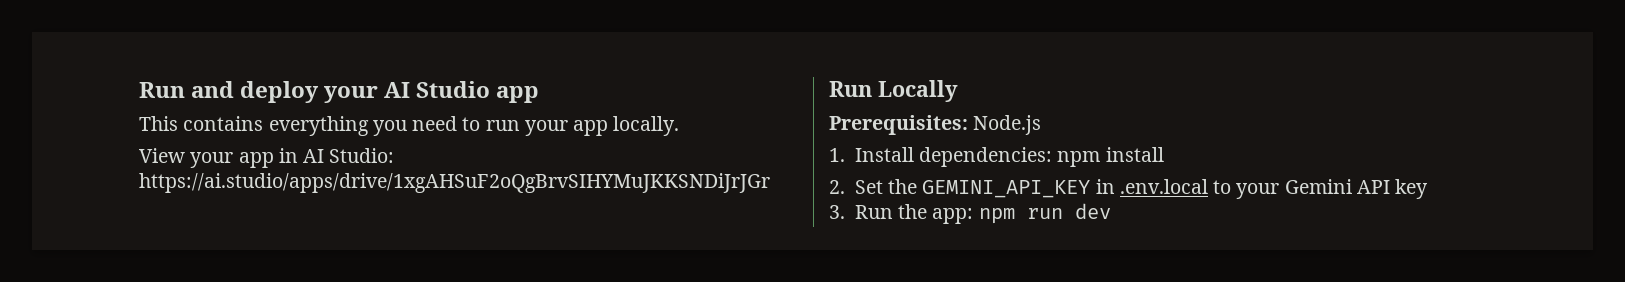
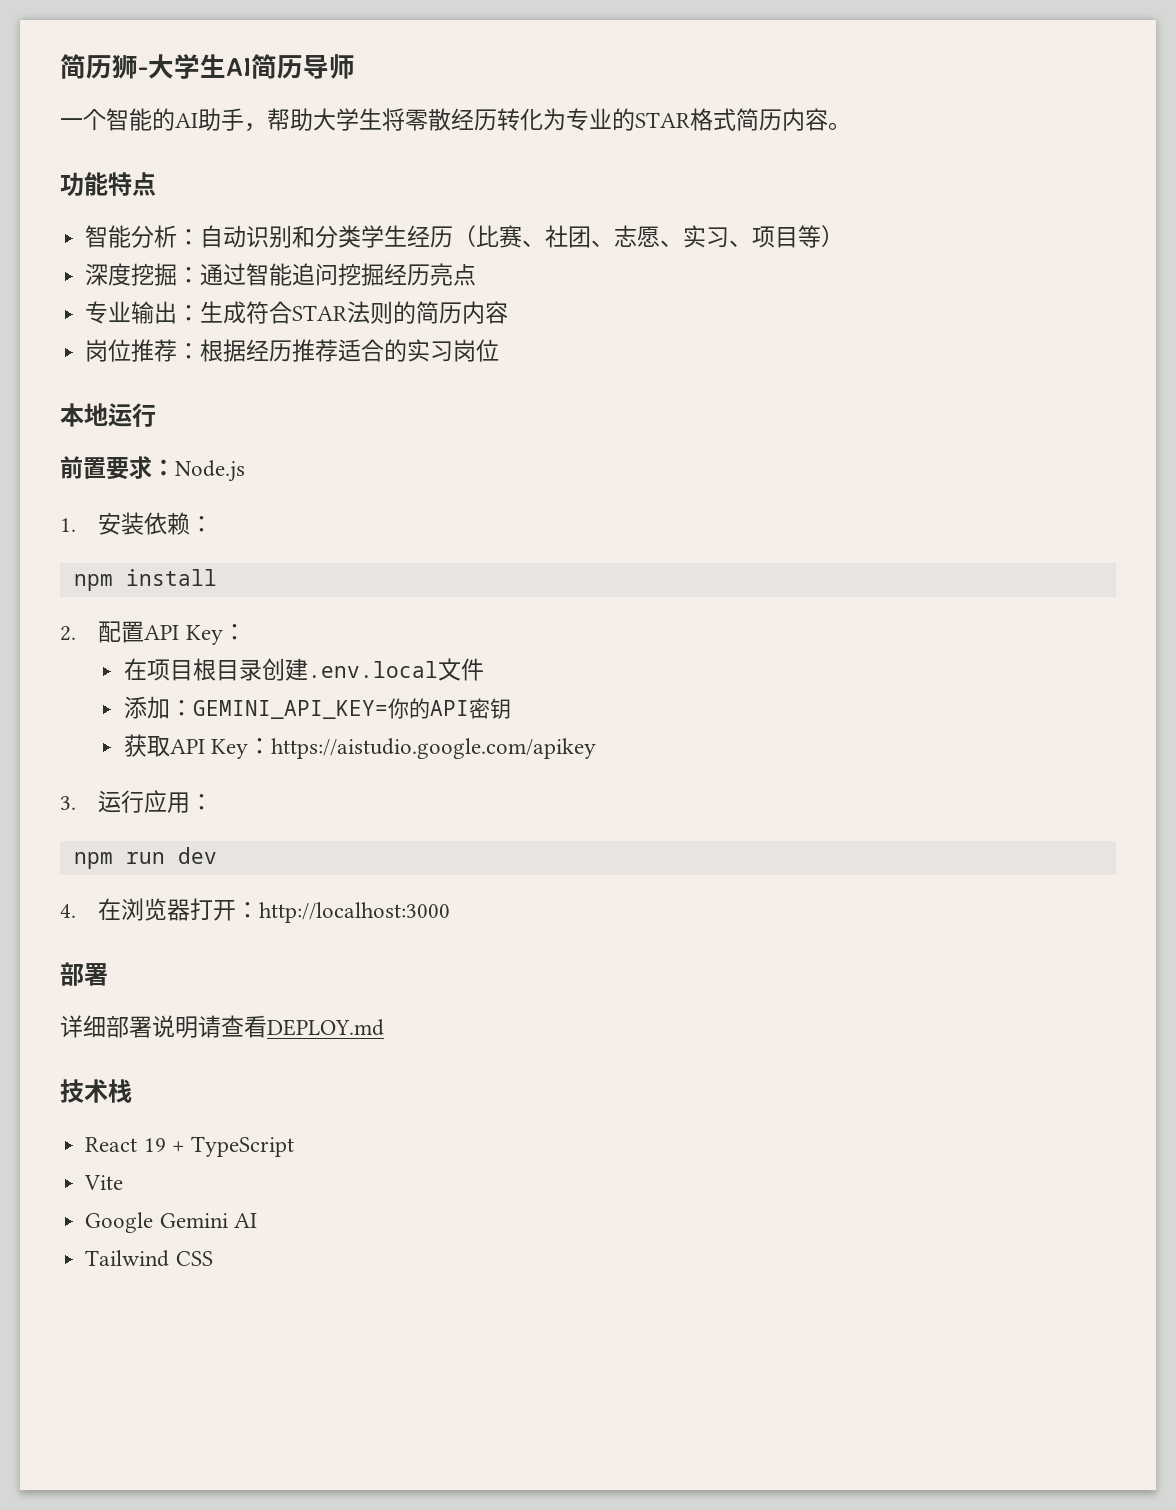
[139,81,540,103] [139,116,680,136] [139,148,395,168] [139,173,770,193] [829,80,958,102] [829,115,968,135] Run and deploy your AI Studio app // This contains everything you need to run your app locally. // View your app in AI Studio: https://ai.studio/apps/drive/1xgAHSuF2oQgBrvSIHYMuJKKSNDiJrJGr // Run Locally // Prerequisites: -> [60,54,355,79] [60,108,851,132] [60,172,156,196] [85,225,845,248] [85,263,477,286] [85,301,509,324] [85,339,500,362] [60,403,156,427] [60,456,175,480] 简历狮-大学生AI简历导师 // 一个智能的AI助手，帮助大学生将零散经历转化为专业的STAR格式简历内容。 // 功能特点 // 智能分析：自动识别和分类学生经历（比赛、社团、志愿、实习、项目等） // 深度挖掘：通过智能追问挖掘经历亮点 // 专业输出：生成符合STAR法则的简历内容 // 岗位推荐：根据经历推荐适合的实习岗位 // 本地运行 // 前置要求：
[854,147,1053,167] Install dependencies: -> [98,512,214,535] 安装依赖： //
[854,179,1429,199] [829,203,1111,224] Set the GEMINI_API_KEY in .env.local to your Gemini API key // 3. Run the app: npm run dev -> [98,621,246,645] [123,658,484,681] [123,696,511,719] [123,734,596,759] [60,790,214,813] [73,847,217,869] [60,898,451,923] [60,962,108,986] [60,1015,384,1038] [60,1079,132,1103] [85,1136,294,1157] [84,1175,124,1190] [85,1212,257,1233] [85,1250,213,1267] 配置API Key： // 在项目根目录创建.env.local文件 // 添加：GEMINI_API_KEY=你的API密钥 // 获取API Key：https://aistudio.google.com/apikey // 3.运行应用： // npm run dev // 4.在浏览器打开：http://localhost:3000 // 部署 // 详细部署说明请查看DEPLOY.md // 技术栈 // React 19 + TypeScript // Vite // Google Gemini AI // Tailwind CSS

